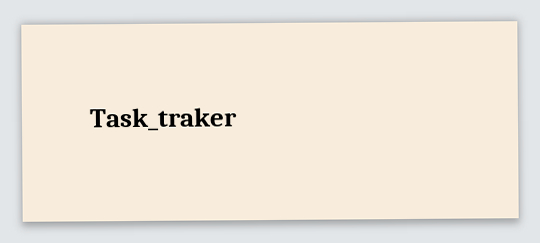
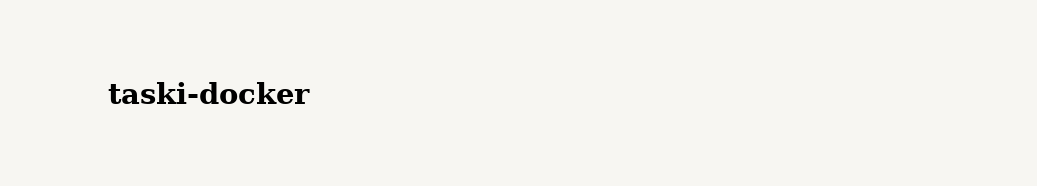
[89,107,238,132] Task_traker -> [108,82,310,104] taski-docker

